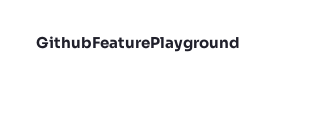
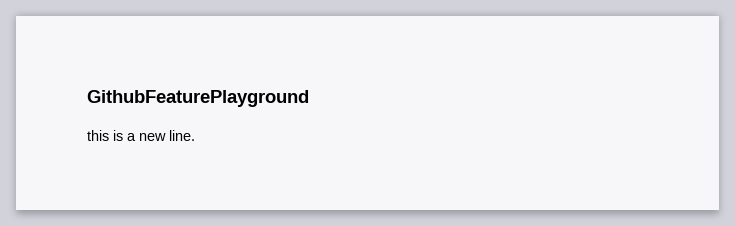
(240, 44) none -> [87,130,195,141] // this is a new line.

